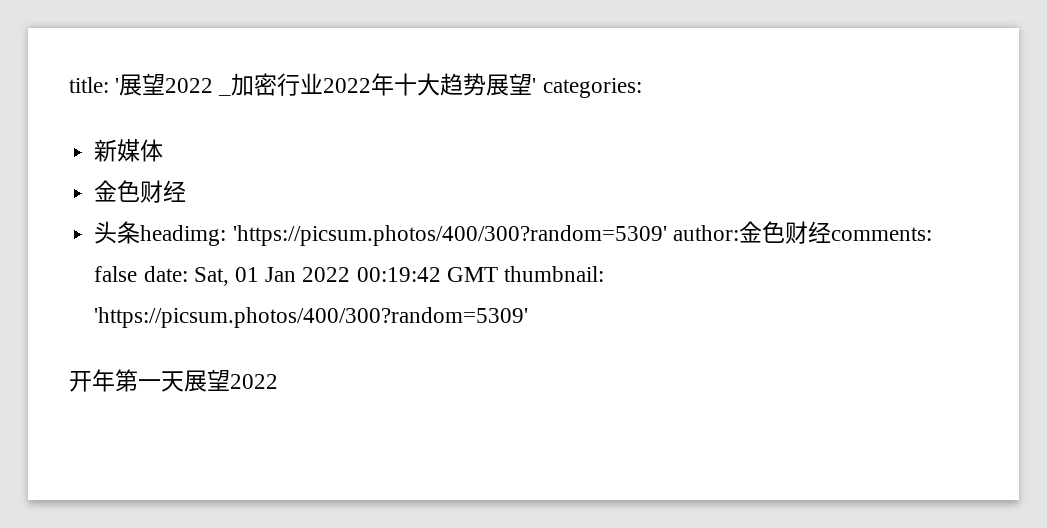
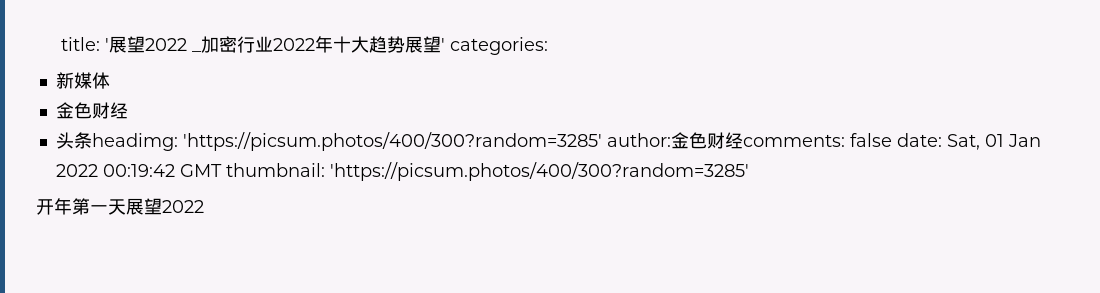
[232,225,667,246] 'https://picsum.photos/400/300?random=5309' -> [182,132,602,151] 'https://picsum.photos/400/300?random=3285'
[94,307,529,328] 'https://picsum.photos/400/300?random=5309' -> [329,162,749,181] 'https://picsum.photos/400/300?random=3285'

